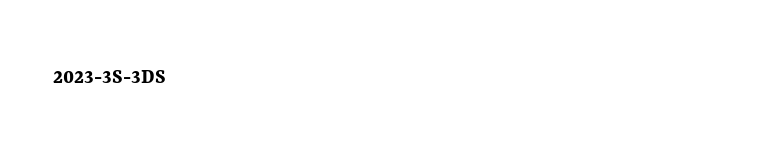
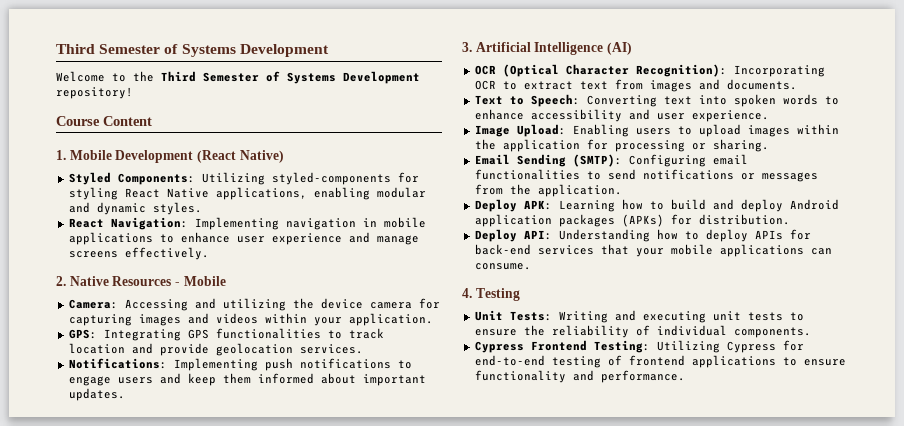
[53,70,166,83] 2023-3S-3DS -> [56,44,329,57] [56,71,420,84] [56,87,133,99] [56,116,152,126] [56,150,284,163] [68,172,419,185] [68,187,426,200] [68,202,202,215] [68,217,426,230] [68,232,419,245] [68,247,209,260] [56,276,226,286] [68,298,440,311] [68,313,433,326] [68,328,384,341] [68,343,363,356] [68,358,412,371] [68,373,426,386] [68,388,125,401] [462,42,632,55] [474,64,825,77] [474,79,797,92] [474,94,839,107] [474,109,769,122] [474,124,839,137] [474,139,769,152] [474,154,748,167] [474,169,818,182] [474,184,622,197] [474,199,839,212] [474,214,790,227] [474,229,811,242] [474,244,832,257] [474,263,531,270] [462,288,520,301] [474,310,804,323] [474,325,811,338] [474,340,804,353] [474,355,846,368] [474,370,685,383] Third Semester of Systems Development // Welcome to the Third Semester of Systems Development repository! // Course Content // 1. Mobile Development (React Native) // Styled Components: Utilizing styled-components for styling React Native applications, enabling modular and dynamic styles. // React Navigation: Implementing navigation in mobile applications to enhance user experience and manage screens effectively. // 2. Native Resources - Mobile // Camera: Accessing and utilizing the device camera for capturing images and videos within your application. // GPS: Integrating GPS functionalities to track location and provide geolocation services. // Notifications: Implementing push notifications to engage users and keep them informed about important updates. // 3. Artificial Intelligence (AI) // OCR (Optical Character Recognition): Incorporating OCR to extract text from images and documents. // Text to Speech: Converting text into spoken words to enhance accessibility and user experience. // Image Upload: Enabling users to upload images within the application for processing or sharing. // Email Sending (SMTP): Configuring email functionalities to send notifications or messages from the application. // Deploy APK: Learning how to build and deploy Android application packages (APKs) for distribution. // Deploy API: Understanding how to deploy APIs for back-end services that your mobile applications can consume. // 4. Testing // Unit Tests: Writing and executing unit tests to ensure the reliability of individual components. // Cypress Frontend Testing: Utilizing Cypress for end-to-end testing of frontend applications to ensure functionality and performance.

